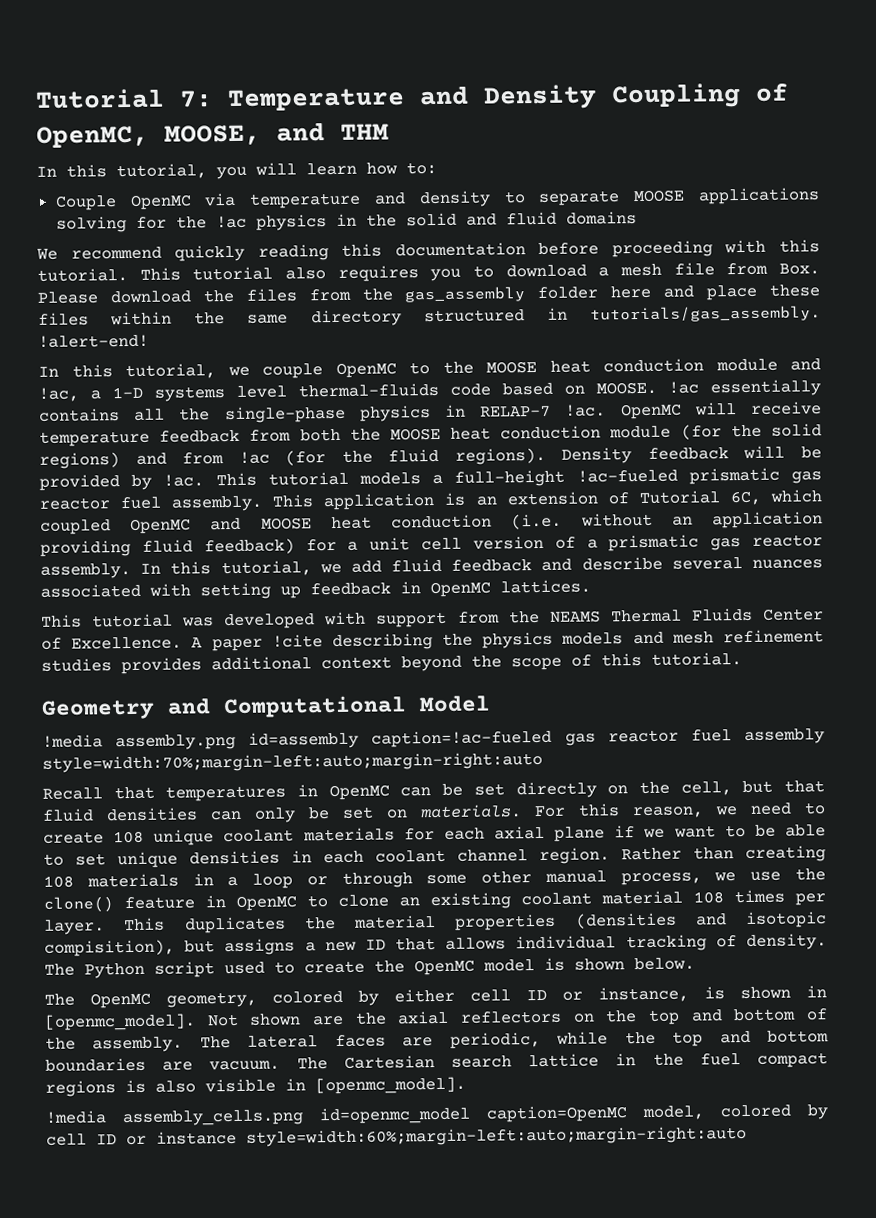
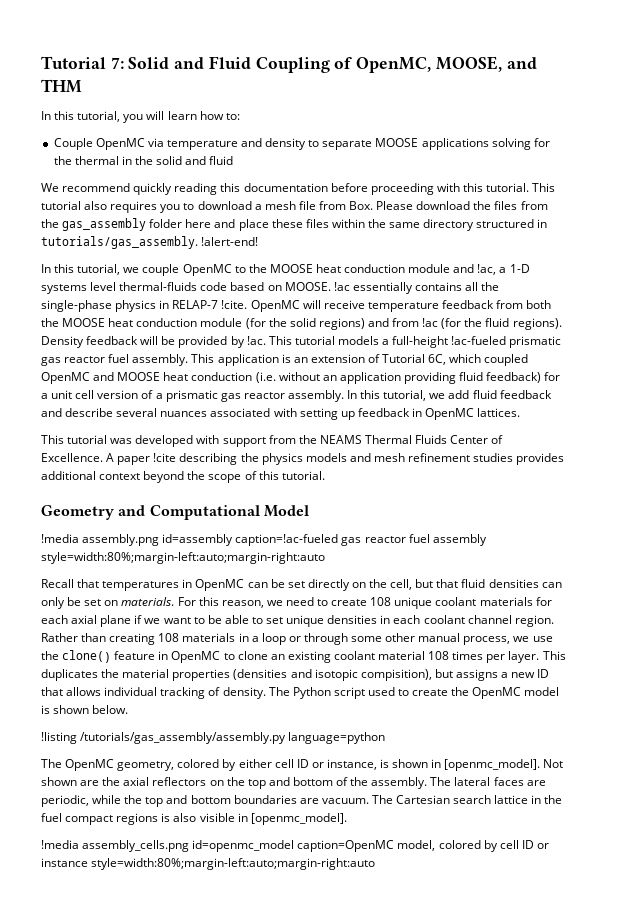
[227,84,597,113] Temperature and Density -> [128,56,251,69] Solid and Fluid
[215,214,327,231] !ac physics -> [74,156,119,165] thermal
[565,211,637,225] domains -> (234, 160) none
[565,404,607,417] !ac. -> [221,300,248,309] !cite.
[42,751,543,773] style=width:70%;margin-left:auto;margin-right:auto -> [41,552,325,564] style=width:80%;margin-left:auto;margin-right:auto
(695, 964) none -> [41,732,386,744] // !listing /tutorials/gas_assembly/assembly.py language=python
[246,1126,747,1147] style=width:60%;margin-left:auto;margin-right:auto -> [91,858,376,870] style=width:80%;margin-left:auto;margin-right:auto

